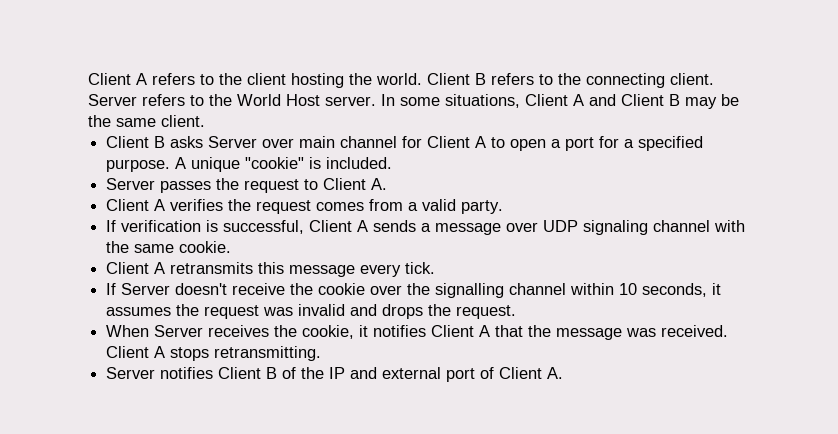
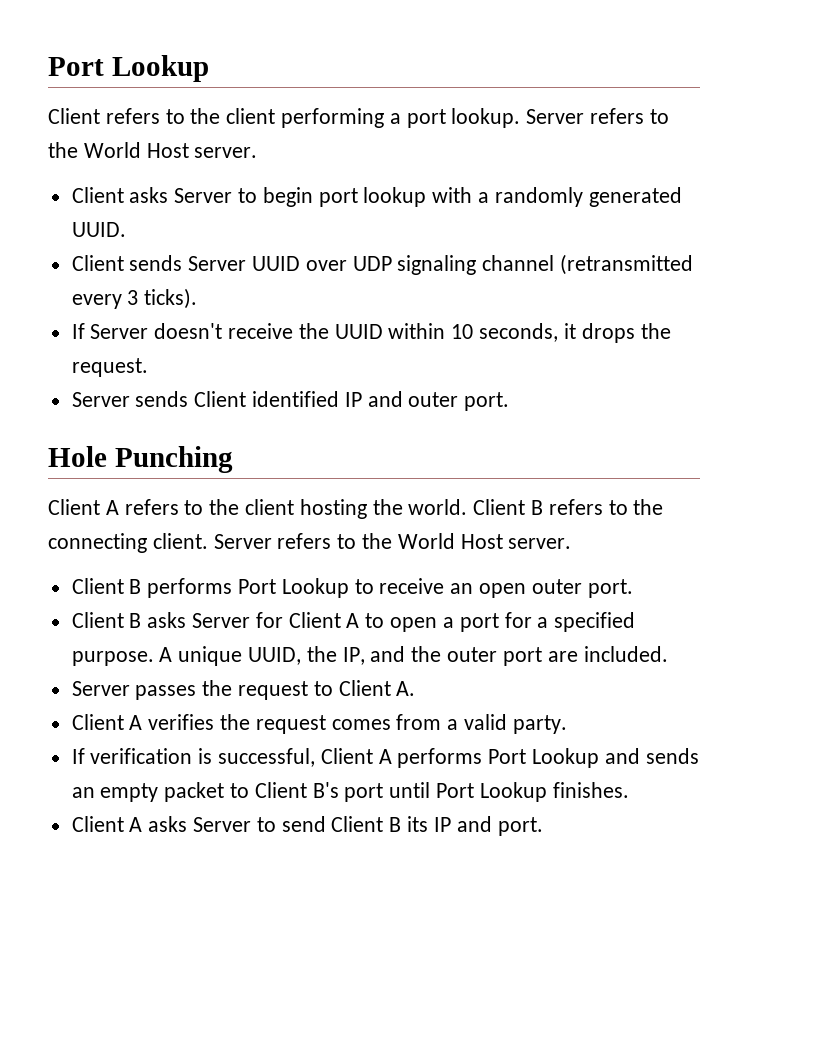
(88, 79) none -> [48,55,209,82] [48,108,669,128] [48,142,258,158] [71,187,682,207] [71,222,126,237] [71,254,694,275] [71,288,198,309] [71,323,671,343] [71,358,148,377] [71,391,510,411] [48,446,233,473] Port Lookup // Client refers to the client performing a port lookup. Server refers to the World Host server. // Client asks Server to begin port lookup with a randomly generated UUID. // Client sends Server UUID over UDP signaling channel (retransmitted every 3 ticks). // If Server doesn't receive the UUID within 10 seconds, it drops the request. // Server sends Client identified IP and outer port. // Hole Punching //
[381,94,739,109] [88,115,205,127] In some situations, Client A and Client B may be the same client. -> [71,578,633,598] // Client B performs Port Lookup to receive an open outer port.
[262,136,398,148] over main channel -> (251, 620) none
[245,157,322,169] "cookie" is -> [248,646,578,666] UUID, the IP, and the outer port are
[373,220,746,235] [106,241,232,253] [106,262,436,277] [106,283,722,298] [106,304,517,319] [106,325,729,340] [106,346,322,361] [106,367,564,382] sends a message over UDP signaling channel with the same cookie. // Client A retransmits this message every tick. // If Server doesn't receive the cookie over the signalling channel within 10 seconds, it assumes the request was invalid and drops the request. // When Server receives the cookie, it notifies Client A that the message was received. Client A stops retransmitting. // Server notifies Client B of the IP and external port of Client A. -> [397,748,699,768] [71,782,629,802] [71,816,543,836] performs Port Lookup and sends an empty packet to Client B's port until Port Lookup finishes. // Client A asks Server to send Client B its IP and port.

